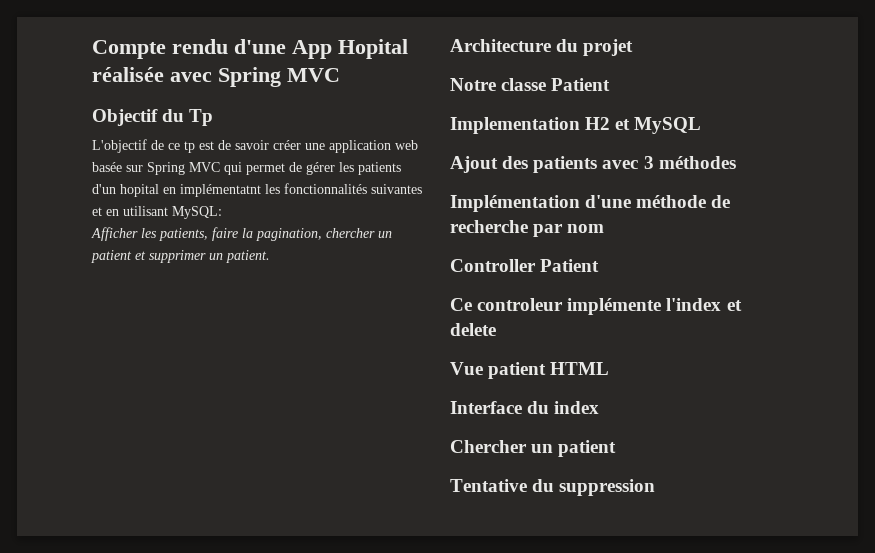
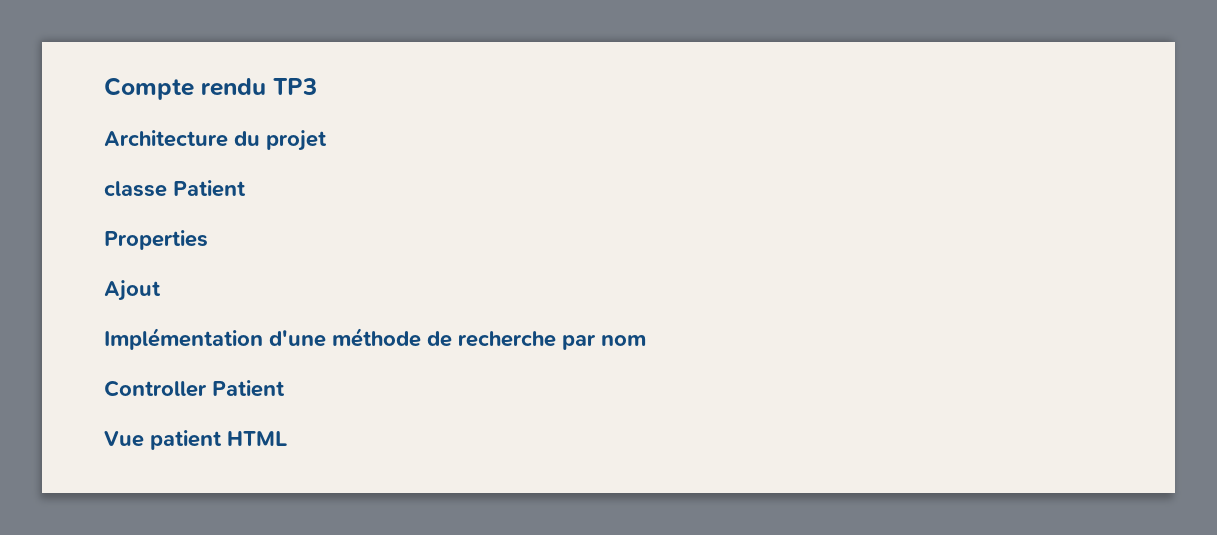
[234,39,408,59] [92,67,340,87] [92,109,214,126] [92,139,418,153] [92,162,401,175] [92,183,422,197] [92,206,222,219] [91,227,392,241] [91,250,270,263] d'une App Hopital réalisée avec Spring MVC // Objectif du Tp // L'objectif de ce tp est de savoir créer une application web basée sur Spring MVC qui permet de gérer les patients d'un hopital en implémentatnt les fonctionnalités suivantes et en utilisant MySQL: // Afficher les patients, faire la pagination, chercher un patient et supprimer un patient. -> [273,78,317,95] TP3
[450,78,496,91] Notre -> (327, 140) none
[450,117,702,134] [450,156,736,173] Implementation H2 et MySQL // Ajout des patients avec 3 méthodes -> [104,230,208,250] [104,280,161,301] Properties // Ajout
[450,298,742,315] [450,323,496,336] [450,362,610,379] [450,401,600,414] [450,440,617,457] [450,479,656,496] Ce controleur implémente l'index et delete // Vue patient HTML // Interface du index // Chercher un patient // Tentative du suppression -> [104,430,287,450] Vue patient HTML

